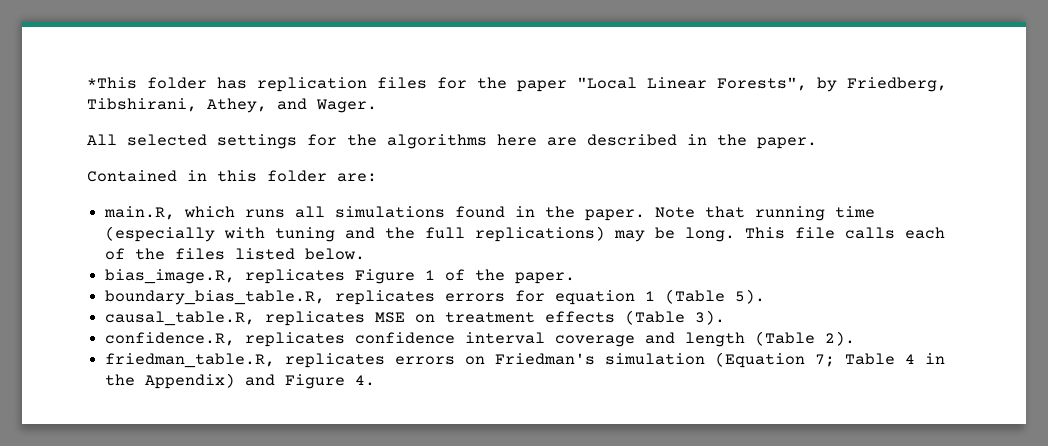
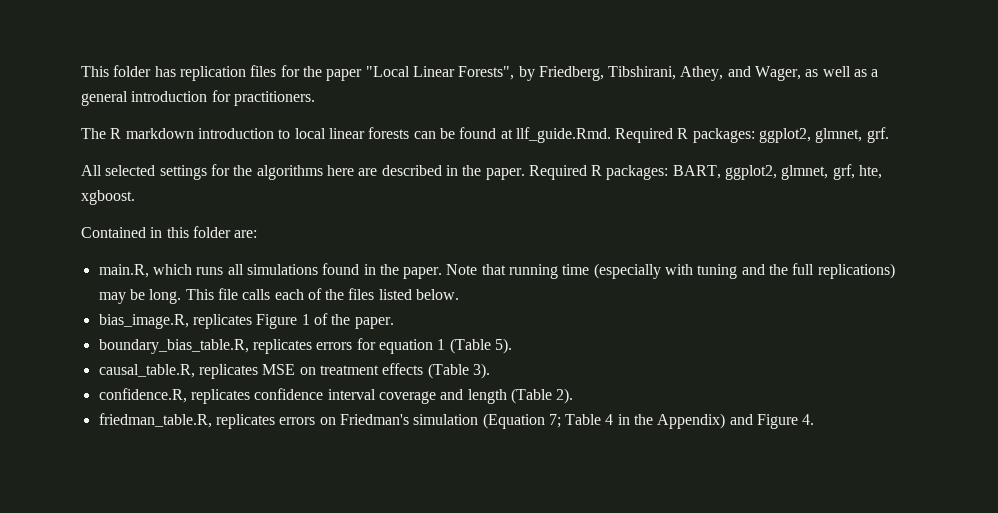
[87,77,137,89] *This -> [81,66,109,77] This
[316,99,377,113] Wager. -> [755,66,879,81] [81,90,315,106] [81,127,889,143] Wager, as well as a general introduction for practitioners. // The R markdown introduction to local linear forests can be found at llf_guide.Rmd. Required R packages: ggplot2, glmnet, grf.
(817, 143) none -> [528,164,883,180] [81,190,135,205] Required R packages: BART, ggplot2, glmnet, grf, hte, xgboost.

